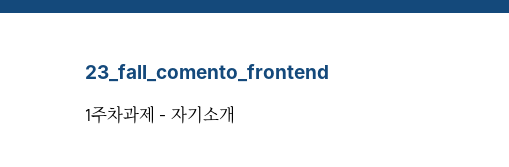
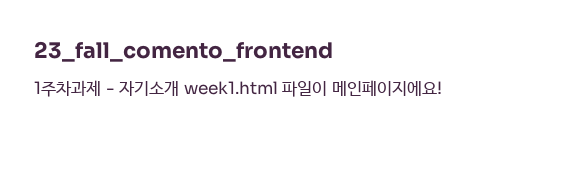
(235, 114) none -> [183,80,442,97] week1.html 파일이 메인페이지에요!

